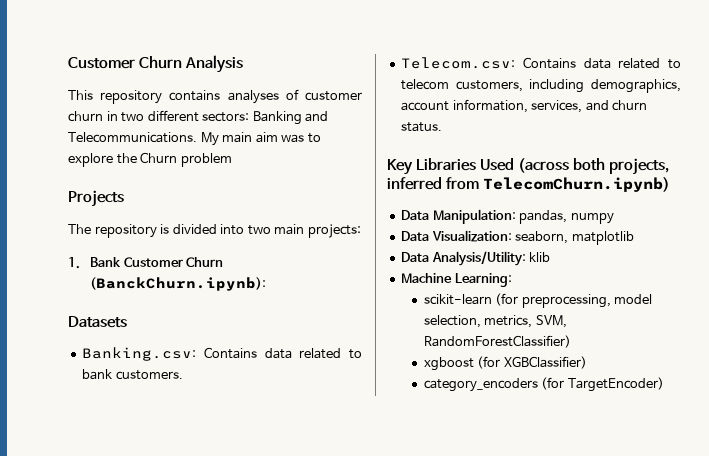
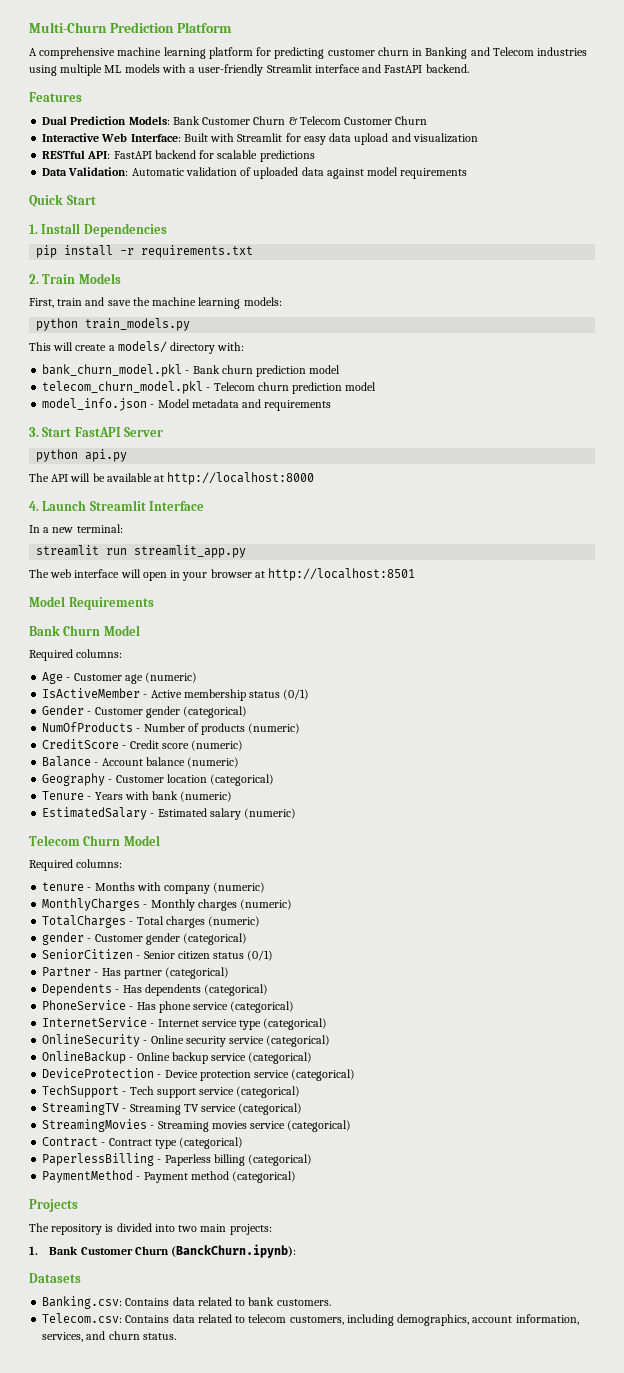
[68,55,244,73] [68,89,362,104] [68,110,329,125] [68,132,321,146] [68,152,232,167] Customer Churn Analysis // This repository contains analyses of customer churn in two different sectors: Banking and Telecommunications. My main aim was to explore the Churn problem -> [29,22,232,33] [29,47,588,59] [29,64,469,76] [29,92,82,102] [42,116,428,125] [42,133,478,145] [42,150,315,162] [42,167,468,179] [29,194,96,207] [29,223,167,237] [36,245,254,258] [29,273,121,284] [29,297,282,309] [36,318,191,331] [29,341,245,354] [42,364,341,377] [42,381,377,394] [42,398,332,411] [29,427,164,437] [36,449,128,462] [29,472,315,485] [29,500,205,511] [29,524,123,533] [36,545,247,558] [29,568,416,581] [29,596,154,610] [29,625,140,636] [29,649,123,661] [42,672,198,684] [42,688,310,701] [42,705,248,718] [42,722,301,735] [42,739,244,751] [42,756,240,768] [42,773,275,786] [42,791,233,802] [42,807,297,820] [29,835,160,846] [29,859,123,871] [42,882,266,894] [42,898,293,911] [42,915,261,928] [42,932,248,945] [42,949,274,961] [42,967,230,979] [42,983,269,996] [42,1000,295,1013] [42,1017,328,1030] [42,1034,331,1047] [42,1051,313,1064] [42,1068,356,1081] [42,1085,301,1098] [42,1102,303,1115] [42,1119,352,1132] [42,1137,244,1149] [42,1153,313,1166] [42,1170,297,1183] Multi-Churn Prediction Platform // A comprehensive machine learning platform for predicting customer churn in Banking and Telecom industries using multiple ML models with a user-friendly Streamlit interface and FastAPI backend. // Features // Dual Prediction Models: Bank Customer Churn & Telecom Customer Churn // Interactive Web Interface: Built with Streamlit for easy data upload and visualization // RESTful API: FastAPI backend for scalable predictions // Data Validation: Automatic validation of uploaded data against model requirements // Quick Start // 1. Install Dependencies // pip install -r requirements.txt // 2. Train Models // First, train and save the machine learning models: // python train_models.py // This will create a models/ directory with: // bank_churn_model.pkl - Bank churn prediction model // telecom_churn_model.pkl - Telecom churn prediction model // model_info.json - Model metadata and requirements // 3. Start FastAPI Server // python api.py // The API will be available at http://localhost:8000 // 4. Launch Streamlit Interface // In a new terminal: // streamlit run streamlit_app.py // The web interface will open in your browser at http://localhost:8501 // Model Requirements // Bank Churn Model // Required columns: // Age - Customer age (numeric) // IsActiveMember - Active membership status (0/1) // Gender - Customer gender (categorical) // NumOfProducts - Number of products (numeric) // CreditScore - Credit score (numeric) // Balance - Account balance (numeric) // Geography - Customer location (categorical) // Tenure - Years with bank (numeric) // EstimatedSalary - Estimated salary (numeric) // Telecom Churn Model // Required columns: // tenure - Months with company (numeric) // MonthlyCharges - Monthly charges (numeric) // TotalCharges - Total charges (numeric) // gender - Customer gender (categorical) // SeniorCitizen - Senior citizen status (0/1) // Partner - Has partner (categorical) // Dependents - Has dependents (categorical) // PhoneService - Has phone service (categorical) // InternetService - Internet service type (categorical) // OnlineSecurity - Online security service (categorical) // OnlineBackup - Online backup service (categorical) // DeviceProtection - Device protection service (categorical) // TechSupport - Tech support service (categorical) // StreamingTV - Streaming TV service (categorical) // StreamingMovies - Streaming movies service (categorical) // Contract - Contract type (categorical) // PaperlessBilling - Paperless billing (categorical) // PaymentMethod - Payment method (categorical)
[387,158,669,175] [387,177,670,192] [401,209,614,224] [401,230,634,245] [401,251,551,266] [401,273,512,287] [423,293,653,308] [423,315,567,328] [423,335,571,348] [423,356,587,371] [423,377,664,392] // Key Libraries Used (across both projects, inferred from TelecomChurn.ipynb) // Data Manipulation: pandas, numpy // Data Visualization: seaborn, matplotlib // Data Analysis/Utility: klib // Machine Learning: // scikit-learn (for preprocessing, model selection, metrics, SVM, RandomForestClassifier) // xgboost (for XGBClassifier) // category_encoders (for TargetEncoder) -> (176, 1336) none

